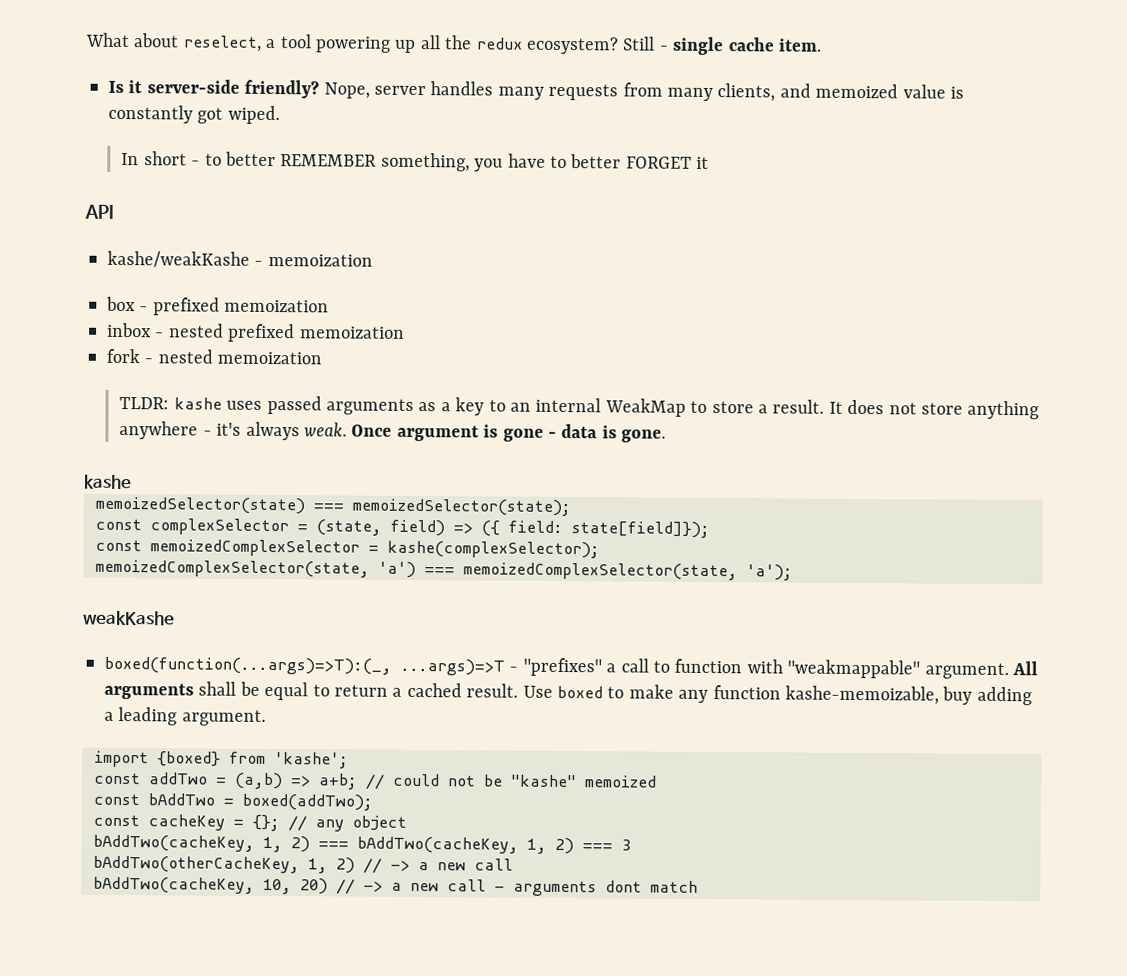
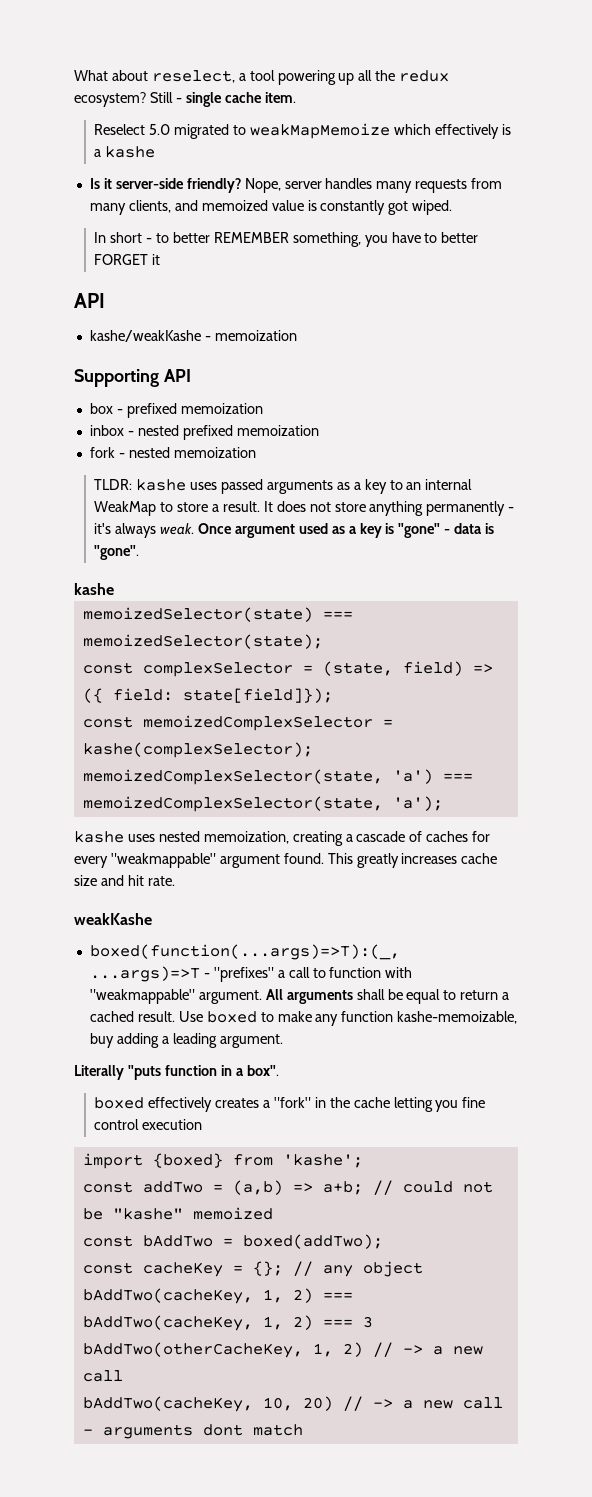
(822, 45) none -> [94,123,511,139] [94,146,156,158] // Reselect 5.0 migrated to weakMapMemoize which effectively is a kashe
(373, 260) none -> [74,369,191,387] // Supporting API
[119,420,199,440] anywhere -> [426,501,506,516] permanently
[483,424,544,442] is gone -> [298,523,441,538] used as a key is "gone"
[621,429,667,443] gone. -> [94,545,140,560] "gone".
(793, 572) none -> [74,831,491,846] [74,853,498,868] [74,875,175,886] // kashe uses nested memoization, creating a cascade of caches for every "weakmappable" argument found. This greatly increases cache size and hit rate.
(266, 717) none -> [74,1065,279,1080] [94,1097,486,1112] [94,1119,203,1130] // Literally "puts function in a box". // boxed effectively creates a "fork" in the cache letting you fine control execution

